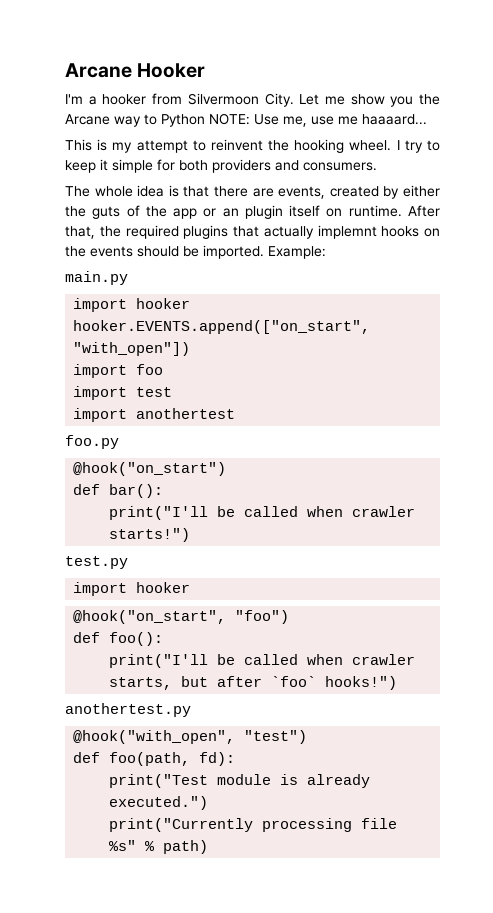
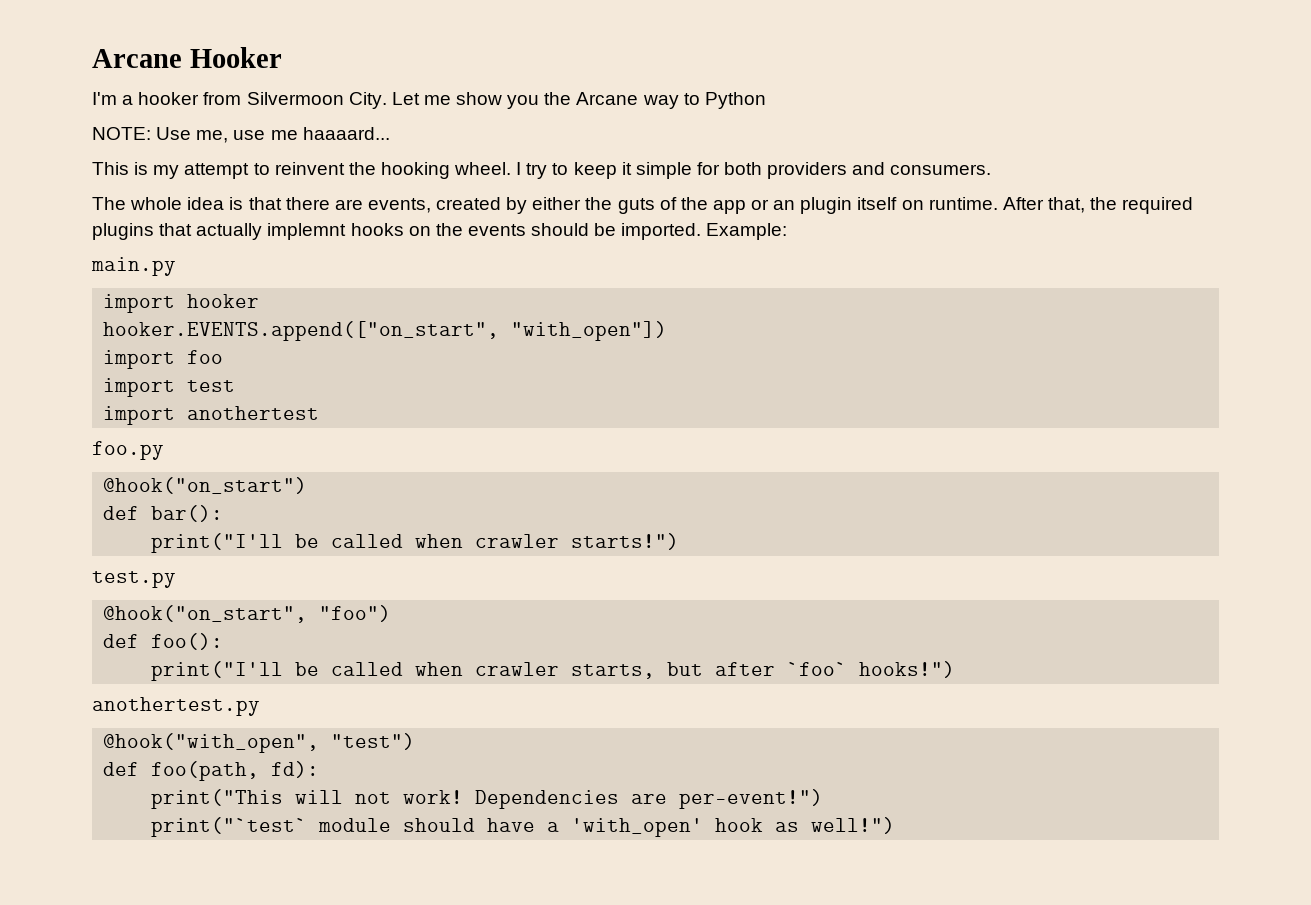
(205, 120) none -> (766, 100) //
[73,582,191,596] // import hooker -> (176, 579) none
[109,774,371,788] [109,796,209,810] [109,818,398,832] [109,840,209,854] print("Test module is already executed.") // print("Currently processing file %s" % path) -> [151,789,824,809] [151,817,896,837] print("This will not work! Dependencies are per-event!") // print("`test` module should have a 'with_open' hook as well!")

